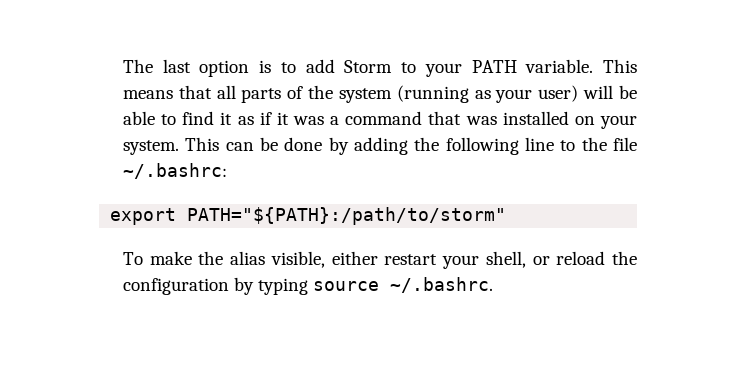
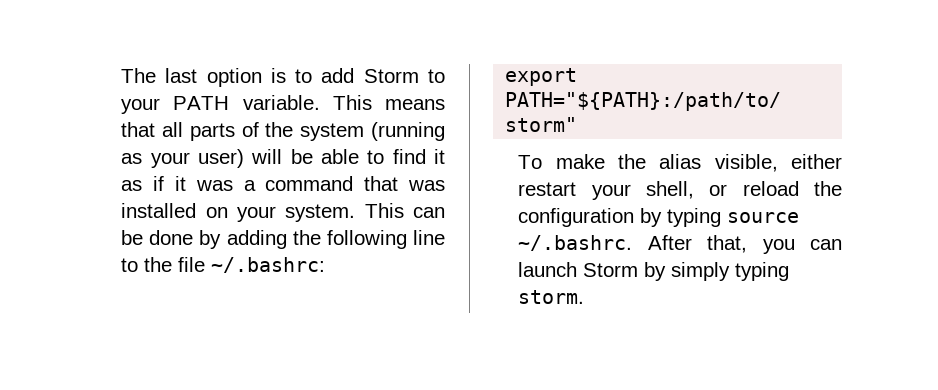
(494, 285) none -> [647,235,842,254] [518,262,790,281] [518,290,585,304] After that, you can launch Storm by simply typing storm.

